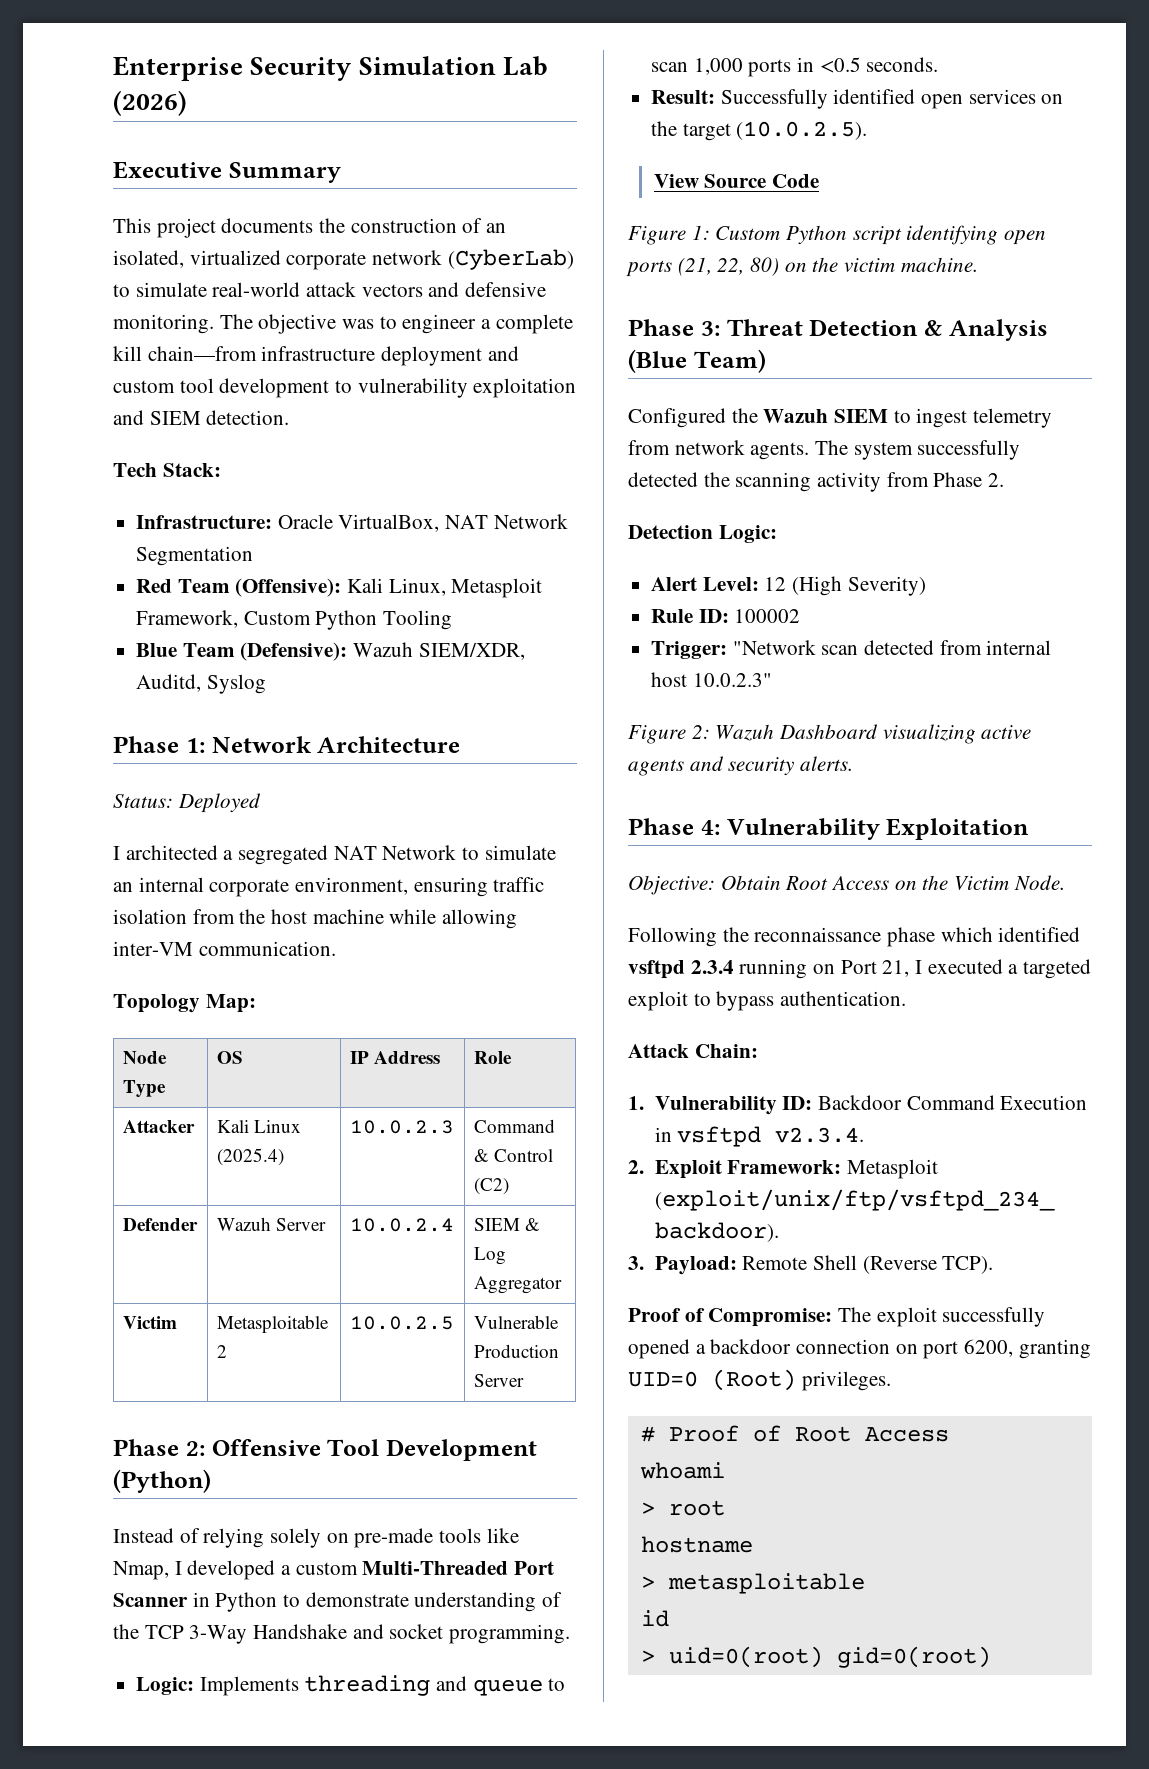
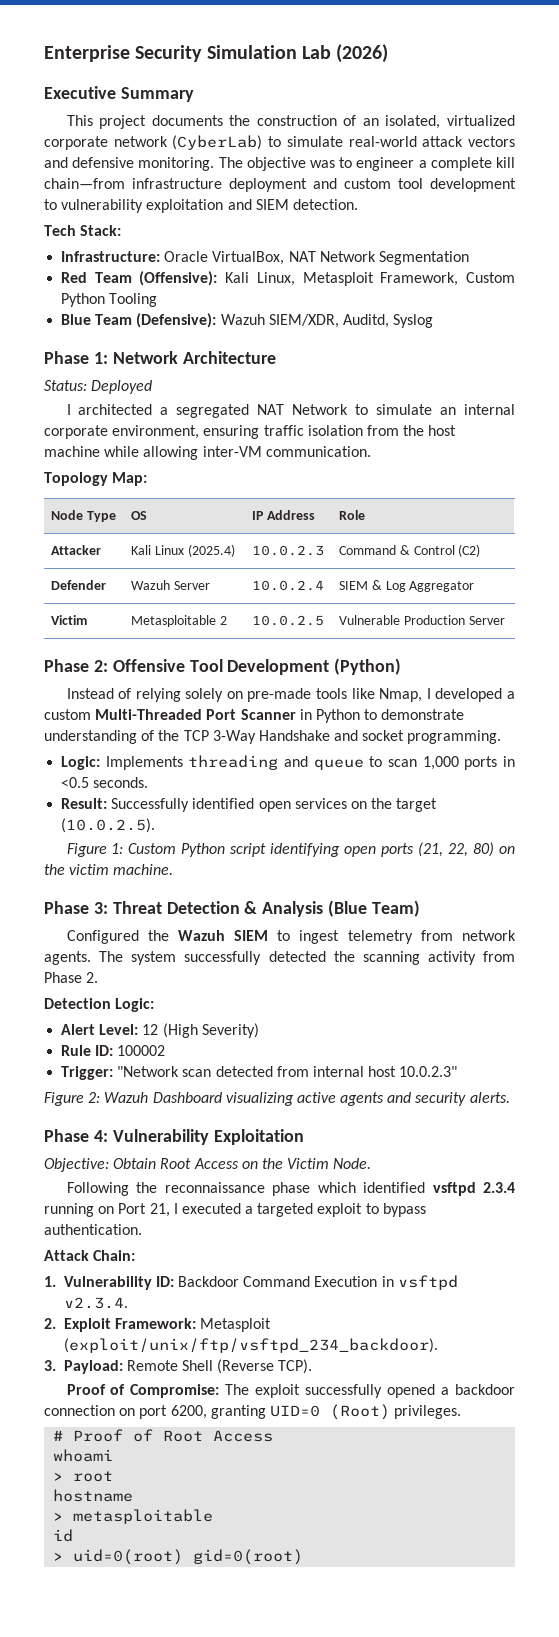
[653,174,820,188] // View Source Code -> (156, 825) none

